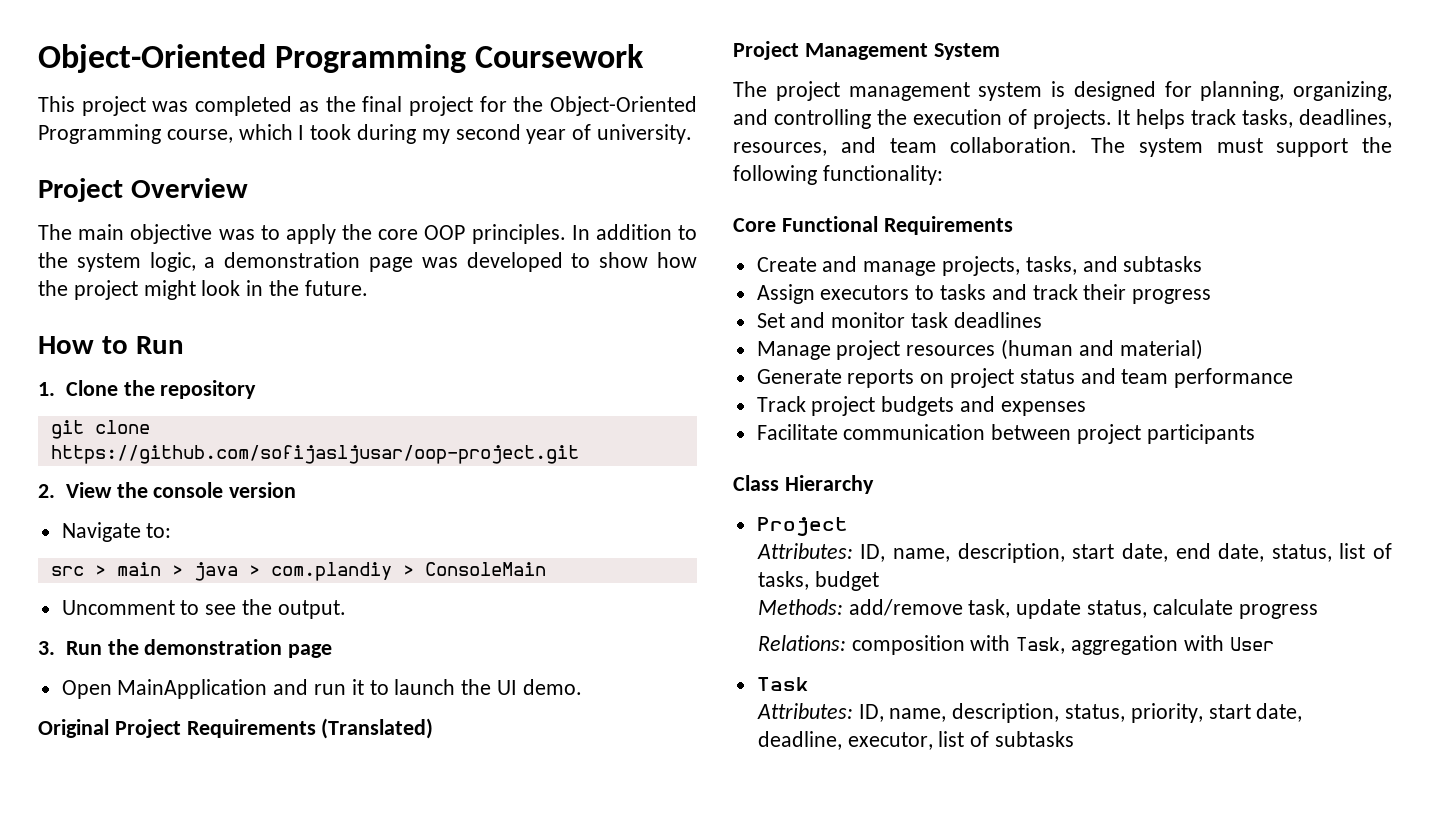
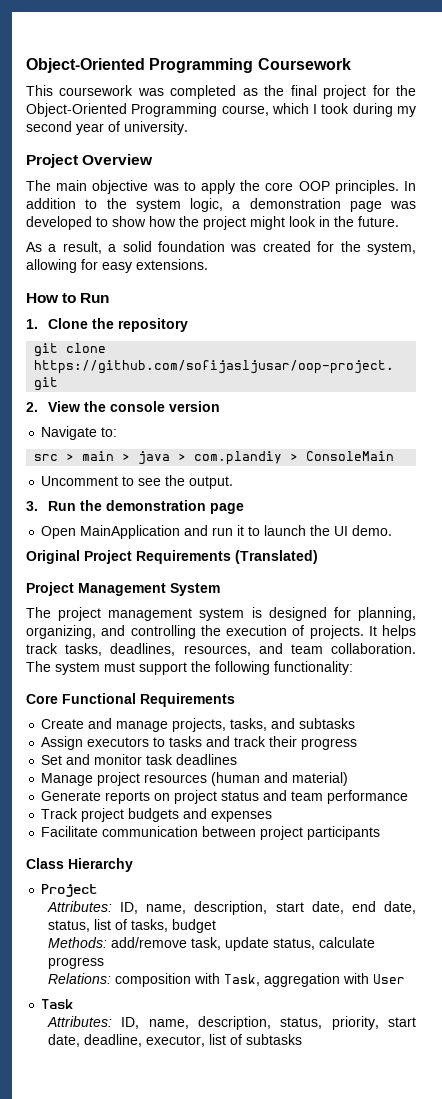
[81,96,146,116] project -> [59,85,134,96] coursework
(368, 288) none -> [26,241,416,255] [26,259,208,273] // As a result, a solid foundation was created for the system, allowing for easy extensions.

